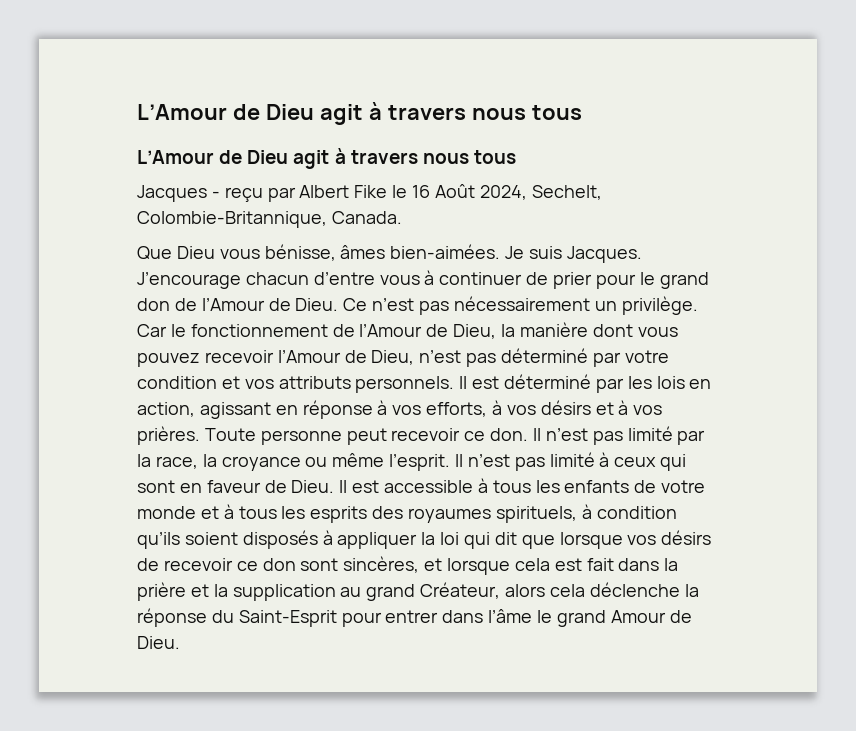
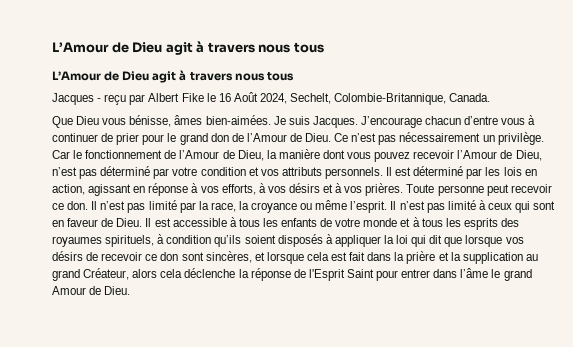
[211,610,337,627] du Saint-Esprit -> [293,269,374,281] de l'Esprit Saint

